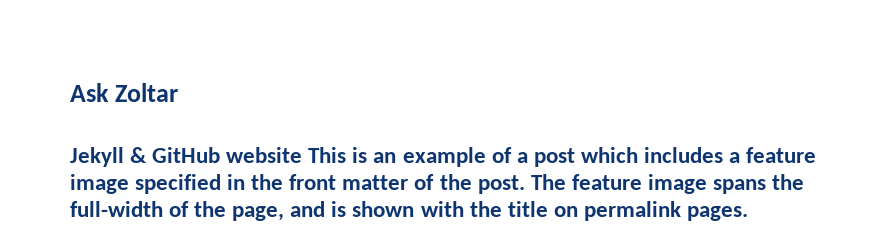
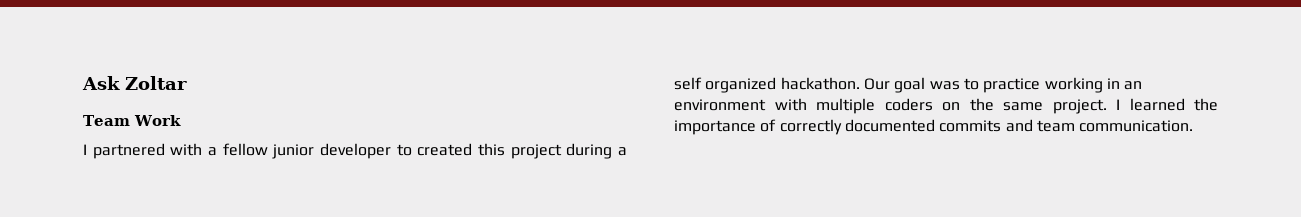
[70,147,817,167] [70,174,804,194] [70,201,748,221] Jekyll & GitHub website This is an example of a post which includes a feature image specified in the front matter of the post. The feature image spans the full-width of the page, and is shown with the title on permalink pages. -> [83,115,181,126] [83,143,627,159] [674,77,1143,93] [674,98,1218,114] [674,119,1194,135] Team Work // I partnered with a fellow junior developer to created this project during a self organized hackathon. Our goal was to practice working in an environment with multiple coders on the same project. I learned the importance of correctly documented commits and team communication.

